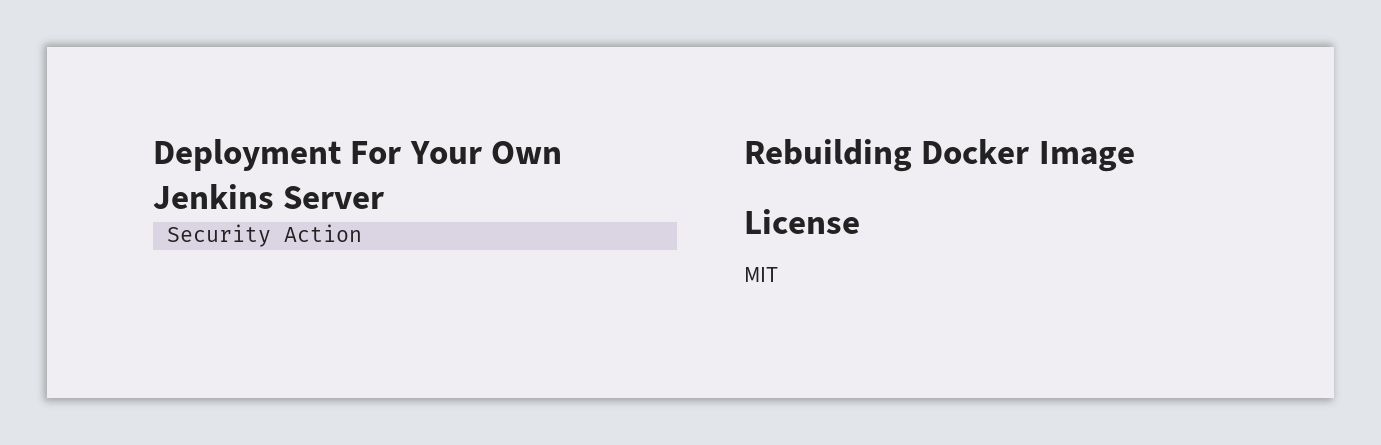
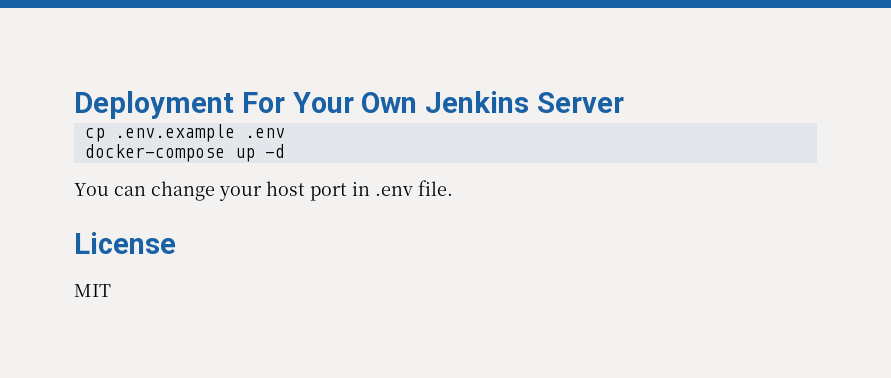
[166,224,362,247] [744,139,1135,172] Security Action // Rebuilding Docker Image -> [84,124,285,142] [84,144,285,162] [74,180,453,201] cp .env.example .env // docker-compose up -d // You can change your host port in .env file.

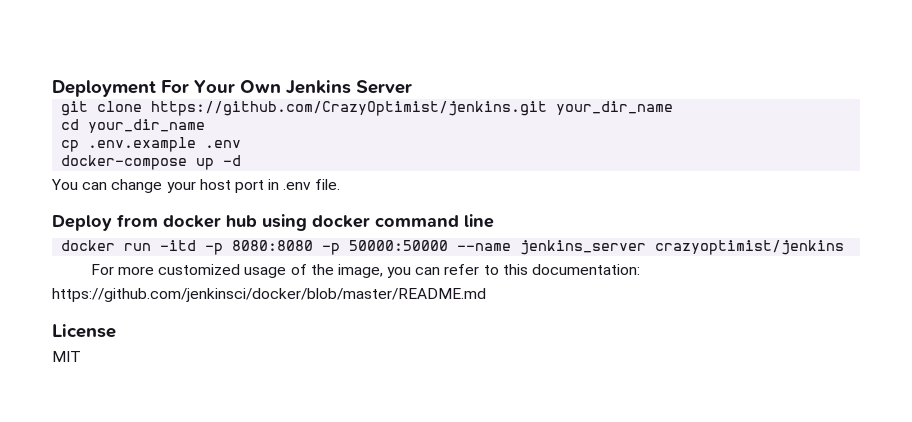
(625, 102) none -> [61,101,674,116] [61,119,206,133] // git clone https://github.com/CrazyOptimist/jenkins.git your_dir_name // cd your_dir_name
(453, 188) none -> [52,214,494,231] [61,240,845,255] [90,264,640,278] [52,288,486,302] // Deploy from docker hub using docker command line // docker run -itd -p 8080:8080 -p 50000:50000 --name jenkins_server crazyoptimist/jenkins // For more customized usage of the image, you can refer to this documentation: // https://github.com/jenkinsci/docker/blob/master/README.md

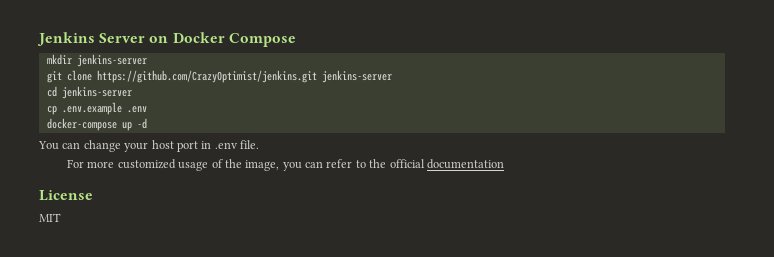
[52,80,412,97] Deployment For Your Own Jenkins Server -> [37,32,296,47] [46,54,147,67] Jenkins Server on Docker Compose // mkdir jenkins-server
[556,101,674,115] your_dir_name -> [321,70,392,83] jenkins-server
[88,119,206,133] your_dir_name -> [61,86,132,99] jenkins-server
[52,214,494,231] [61,240,845,255] // Deploy from docker hub using docker command line // docker run -itd -p 8080:8080 -p 50000:50000 --name jenkins_server crazyoptimist/jenkins -> (259, 144) none
[502,264,640,275] [52,288,486,302] this documentation: // https://github.com/jenkinsci/docker/blob/master/README.md -> [369,159,504,169] the official documentation

